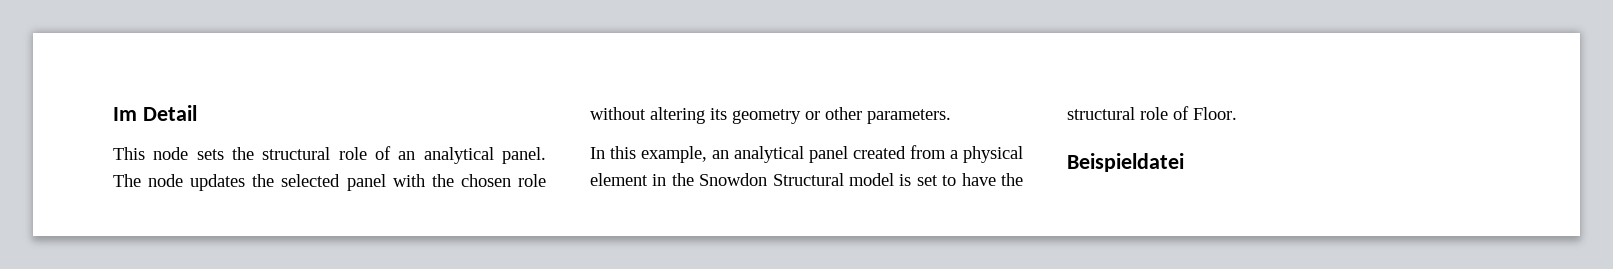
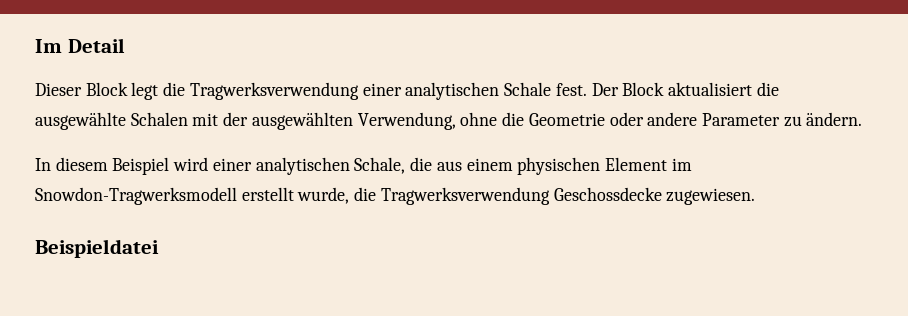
[113,146,546,164] [113,174,546,191] [590,107,951,124] [590,145,1023,163] [590,173,1023,186] [1067,106,1237,120] This node sets the structural role of an analytical panel. The node updates the selected panel with the chosen role without altering its geometry or other parameters. // In this example, an analytical panel created from a physical element in the Snowdon Structural model is set to have the structural role of Floor. -> [35,82,779,100] [35,112,863,130] [35,157,692,175] [35,187,756,205] Dieser Block legt die Tragwerksverwendung einer analytischen Schale fest. Der Block aktualisiert die ausgewählte Schalen mit der ausgewählten Verwendung, ohne die Geometrie oder andere Parameter zu ändern. // In diesem Beispiel wird einer analytischen Schale, die aus einem physischen Element im Snowdon-Tragwerksmodell erstellt wurde, die Tragwerksverwendung Geschossdecke zugewiesen.

